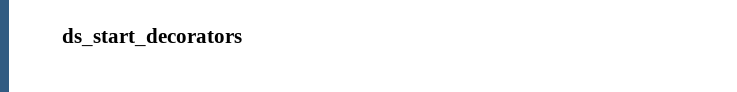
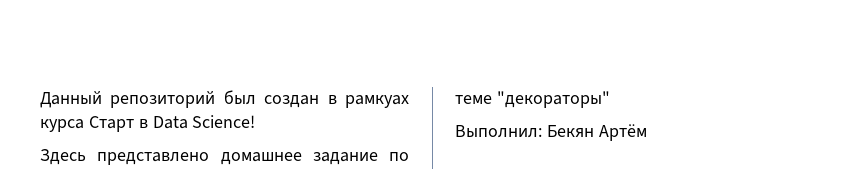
[62,28,242,47] ds_start_decorators -> [40,90,409,108] [40,115,256,132] [40,149,409,165] [455,91,610,108] [455,124,647,141] Данный репозиторий был создан в рамкуах курса Старт в Data Science! // Здесь представлено домашнее задание по теме "декораторы" // Выполнил: Бекян Артём

